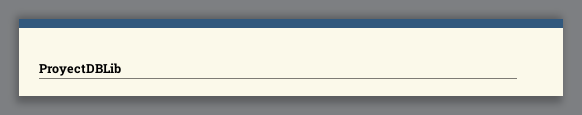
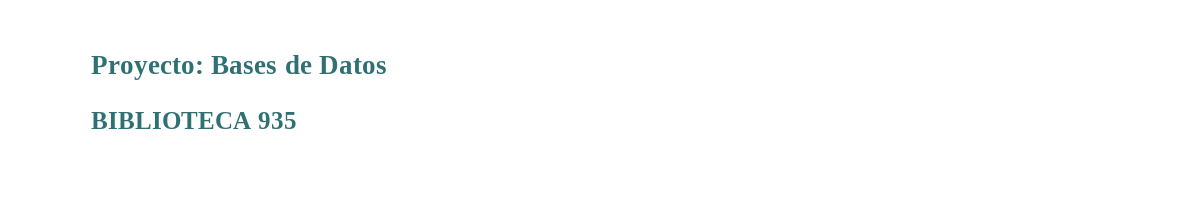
[39,63,121,76] ProyectDBLib -> [91,55,387,80] [91,112,297,129] Proyecto: Bases de Datos // BIBLIOTECA 935

